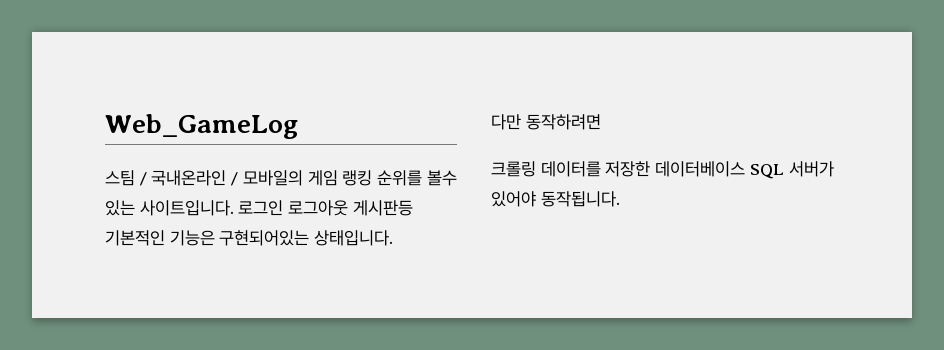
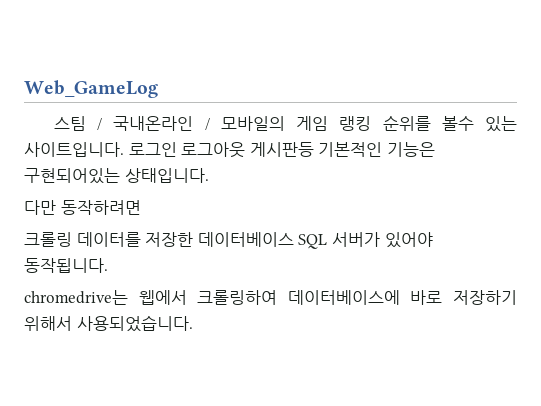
(620, 199) none -> [24,290,517,305] [24,315,193,332] // chromedrive는 웹에서 크롤링하여 데이터베이스에 바로 저장하기 위해서 사용되었습니다.

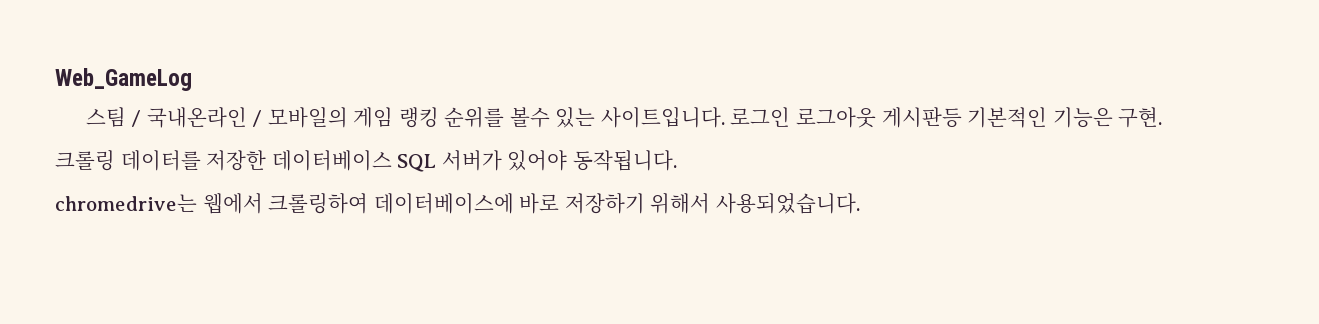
[24,168,209,184] [24,200,141,215] 구현되어있는 상태입니다. // 다만 동작하려면 -> [1118,107,1163,128] 구현.

